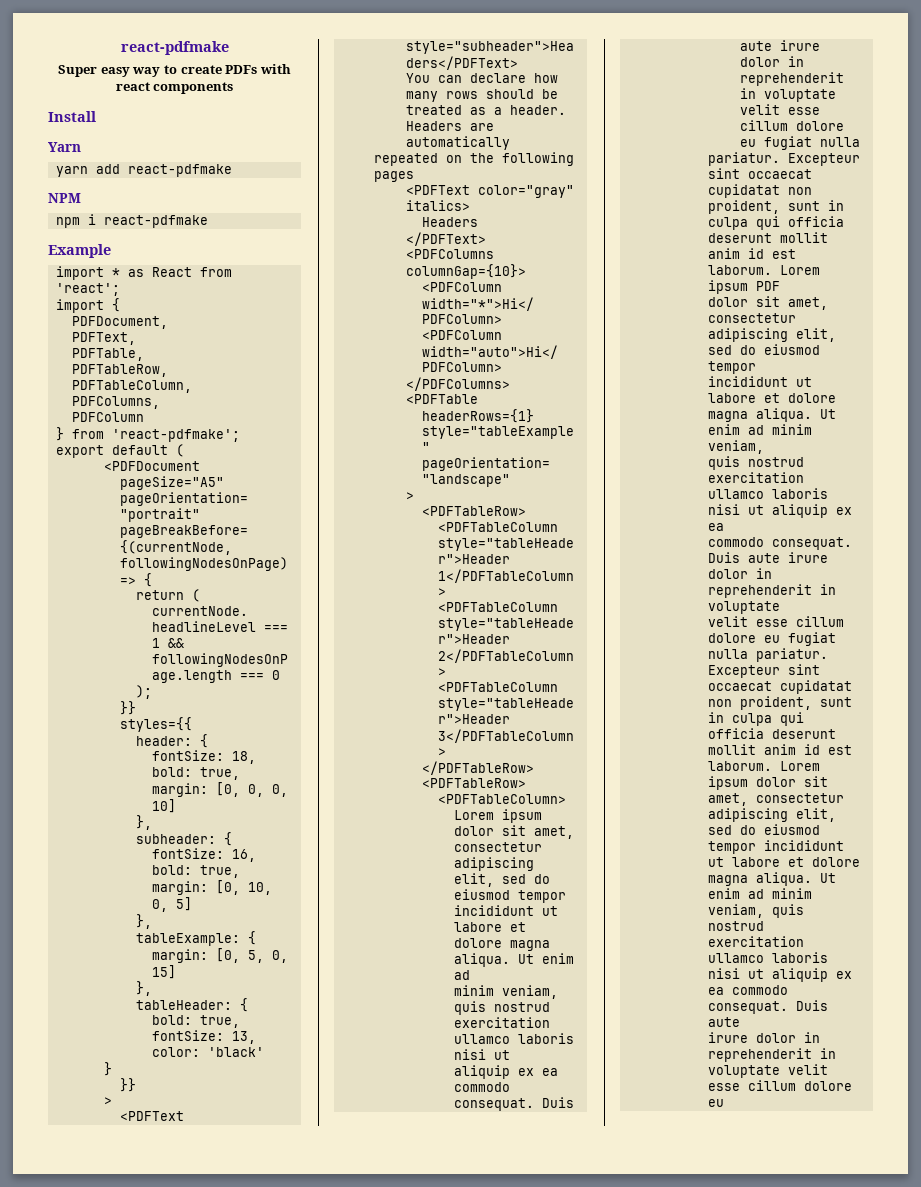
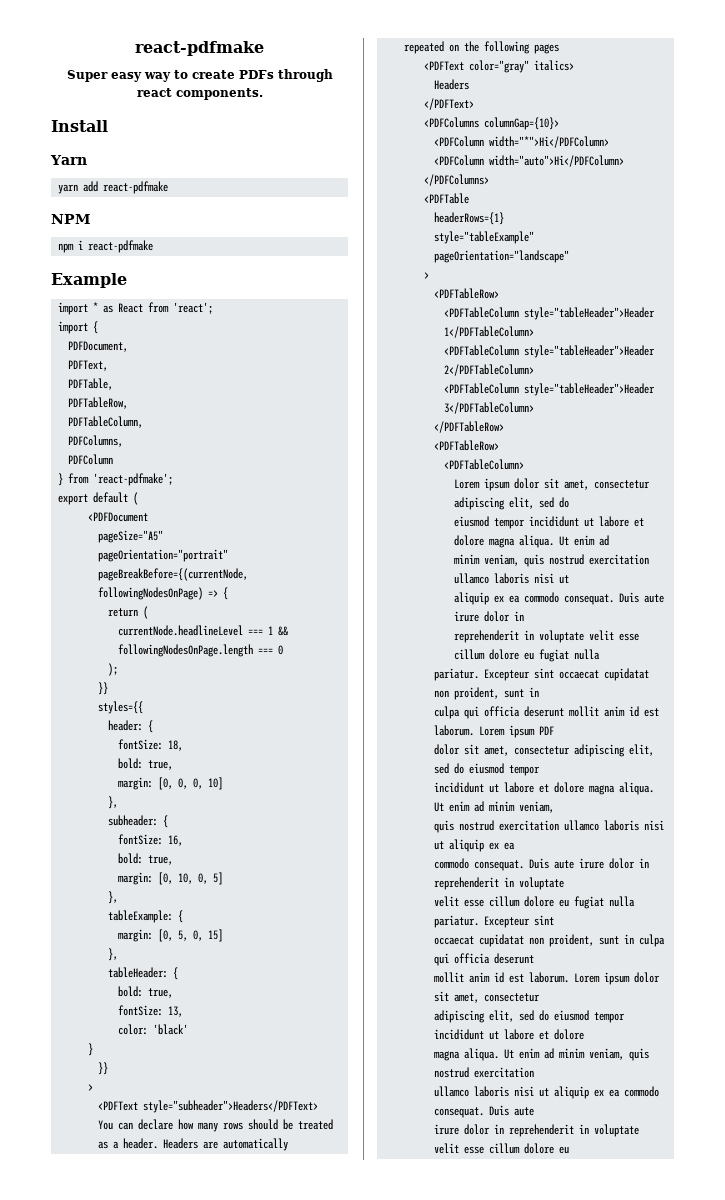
[259,64,291,74] [115,82,234,94] with react components -> [277,69,333,82] [136,88,263,100] through react components.

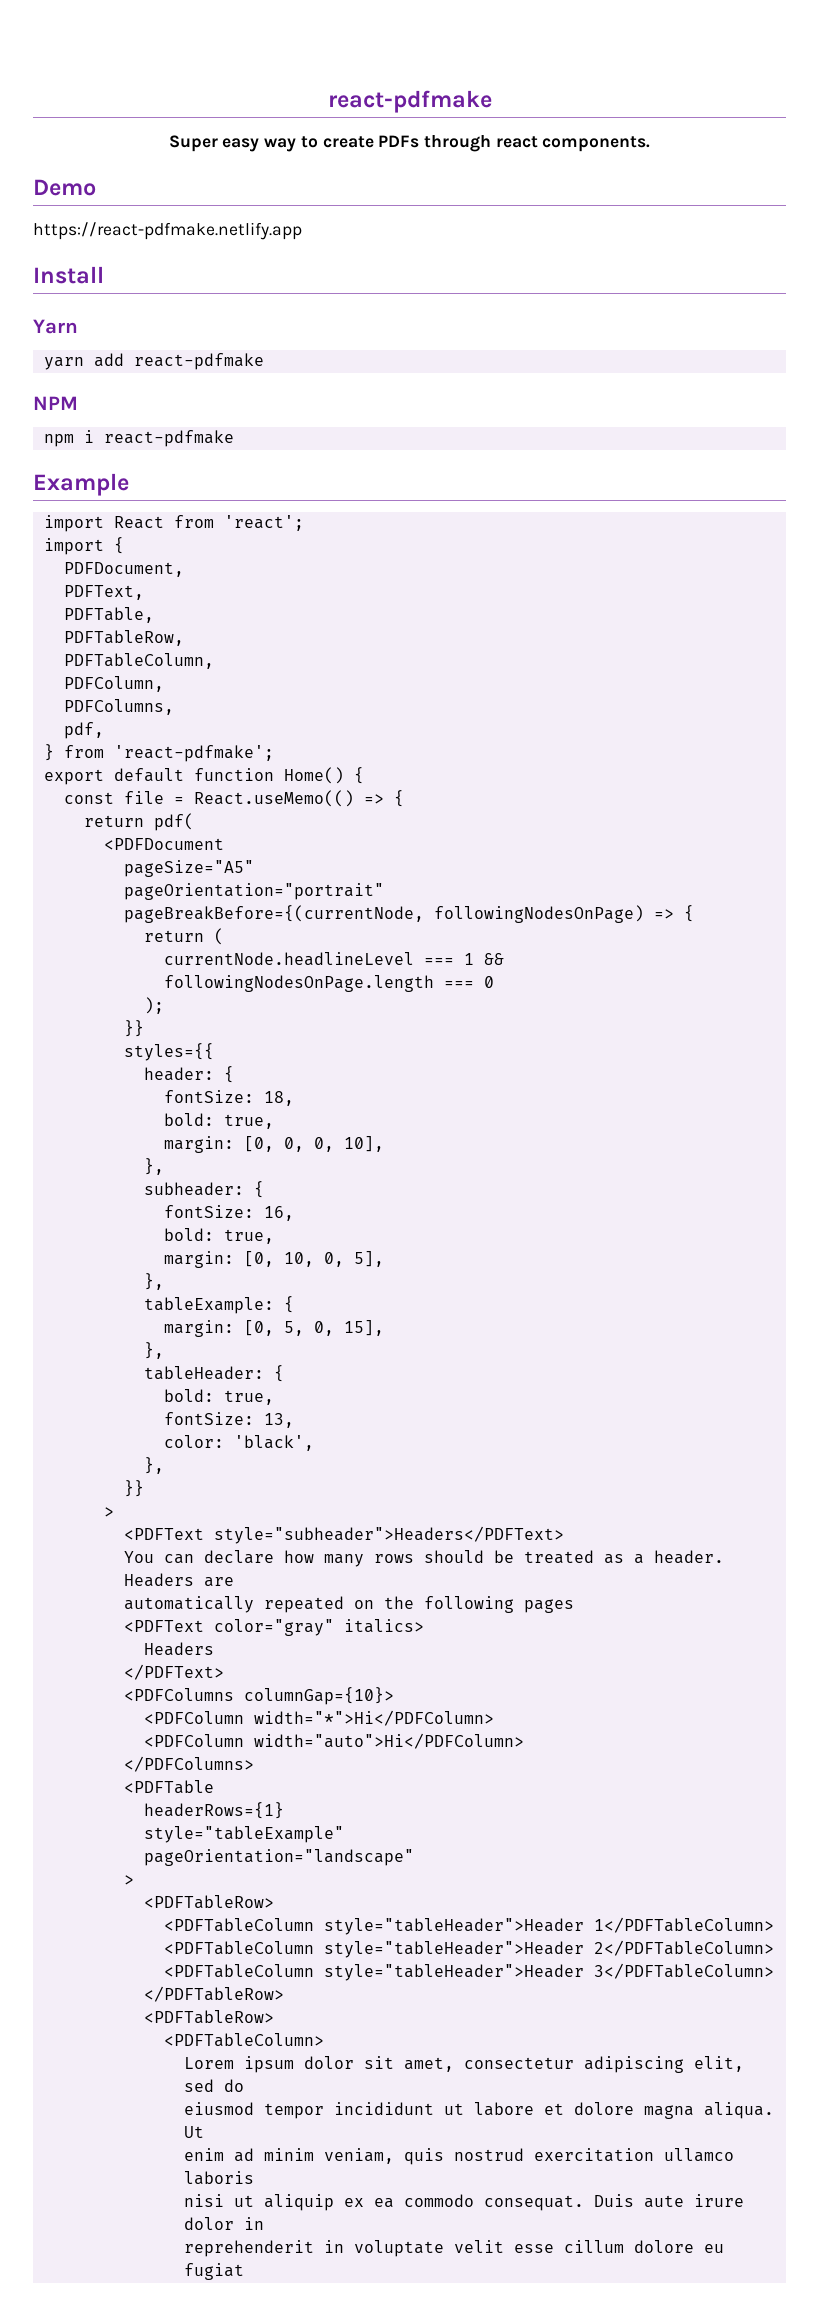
(263, 94) none -> [33,179,96,196] [33,222,302,240] // Demo // https://react-pdfmake.netlify.app
[92,302,113,313] * as -> (104, 523) none
(143, 422) none -> [63,676,164,692] // PDFColumn,
[67,454,113,465] PDFColumn -> [63,722,104,739] pdf,
[132,492,138,505] ( -> [193,767,364,784] [63,790,404,807] [83,813,194,831] function Home() { // const file = React.useMemo(() => { // return pdf(
[207,777,223,790] 10] -> [343,1136,384,1152] 10],
[212,872,223,885] 5] -> [353,1251,384,1267] 5],
[207,929,223,942] 15] -> [343,1320,384,1336] 15],
[152,1024,188,1035] [87,1043,93,1056] 'black' // } -> [233,1435,314,1451] [143,1457,164,1474] 'black', // },
(218, 1145) none -> (234, 1582) //
(288, 1144) // -> (254, 1604) none
[573,535,609,546] enim ad // -> [183,2148,254,2162] // enim ad
[533,573,569,584] nisi ut // -> [183,2194,254,2207] // nisi ut
[573,649,600,660] [433,668,649,681] [433,687,539,700] [433,706,659,719] [433,725,554,738] [433,744,654,757] [433,763,540,776] [433,782,654,795] [433,801,554,813] [433,820,664,833] [433,839,515,852] [433,858,649,871] [433,877,564,890] [433,896,635,909] [433,915,554,928] [433,934,665,947] [433,953,534,966] [433,972,660,985] [433,991,540,1003] [433,1010,625,1023] [433,1029,584,1040] [433,1048,649,1061] [433,1067,534,1078] [433,1086,659,1099] [433,1105,534,1118] [433,1124,639,1137] [433,1143,569,1154] nulla // pariatur. Excepteur sint occaecat cupidatat non proident, sunt in // culpa qui officia deserunt mollit anim id est laborum. Lorem ipsum PDF // dolor sit amet, consectetur adipiscing elit, sed do eiusmod tempor // incididunt ut labore et dolore magna aliqua. Ut enim ad minim veniam, // quis nostrud exercitation ullamco laboris nisi ut aliquip ex ea // commodo consequat. Duis aute irure dolor in reprehenderit in voluptate // velit esse cillum dolore eu fugiat nulla pariatur. Excepteur sint // occaecat cupidatat non proident, sunt in culpa qui officia deserunt // mollit anim id est laborum. Lorem ipsum dolor sit amet, consectetur // adipiscing elit, sed do eiusmod tempor incididunt ut labore et dolore // magna aliqua. Ut enim ad minim veniam, quis nostrud exercitation // ullamco laboris nisi ut aliquip ex ea commodo consequat. Duis aute // irure dolor in reprehenderit in voluptate velit esse cillum dolore eu -> (244, 2271) none

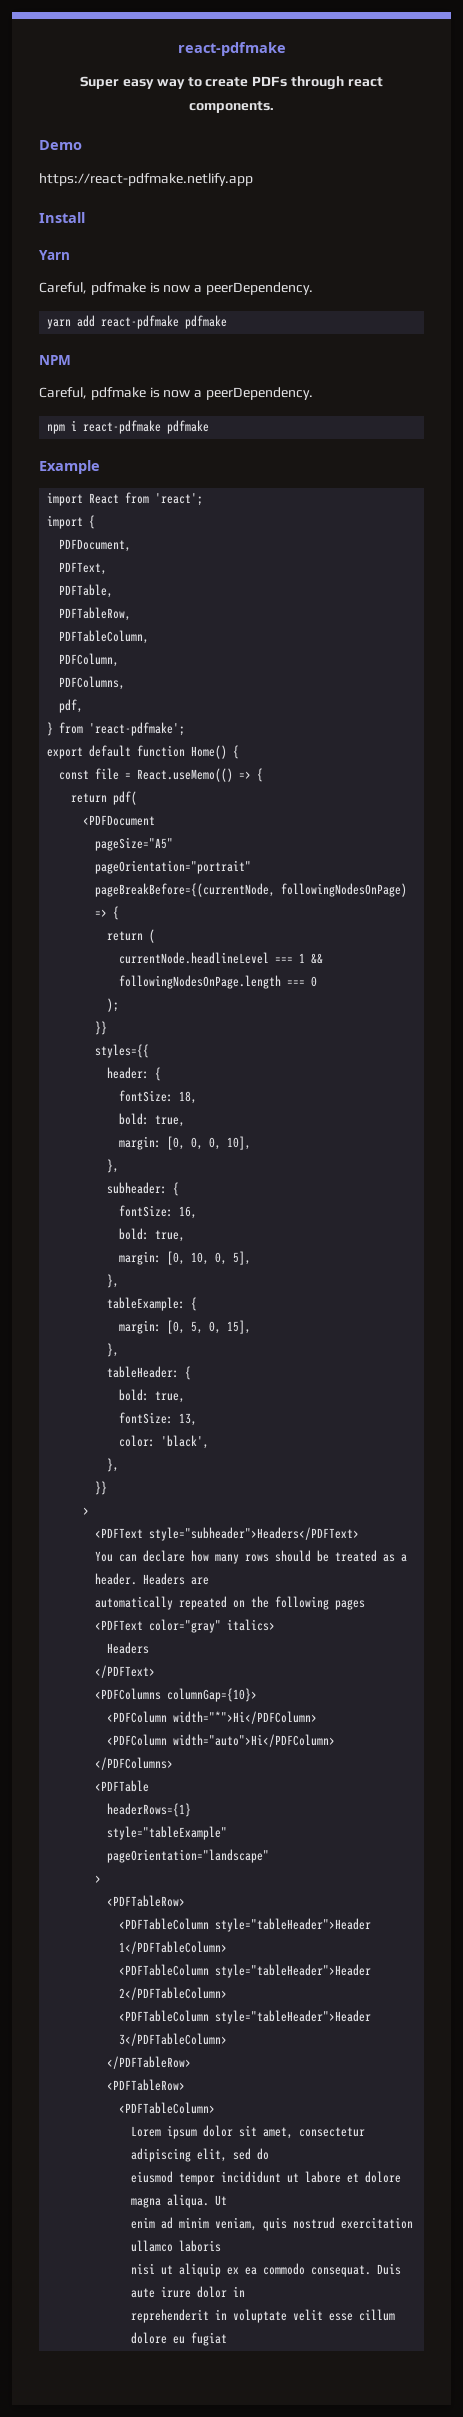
(78, 326) none -> [39,282,313,295] // Careful, pdfmake is now a peerDependency.
(264, 361) none -> [185,315,228,329] pdfmake
(78, 403) none -> [39,387,313,400] // Careful, pdfmake is now a peerDependency.
(234, 438) none -> [167,420,210,434] pdfmake

